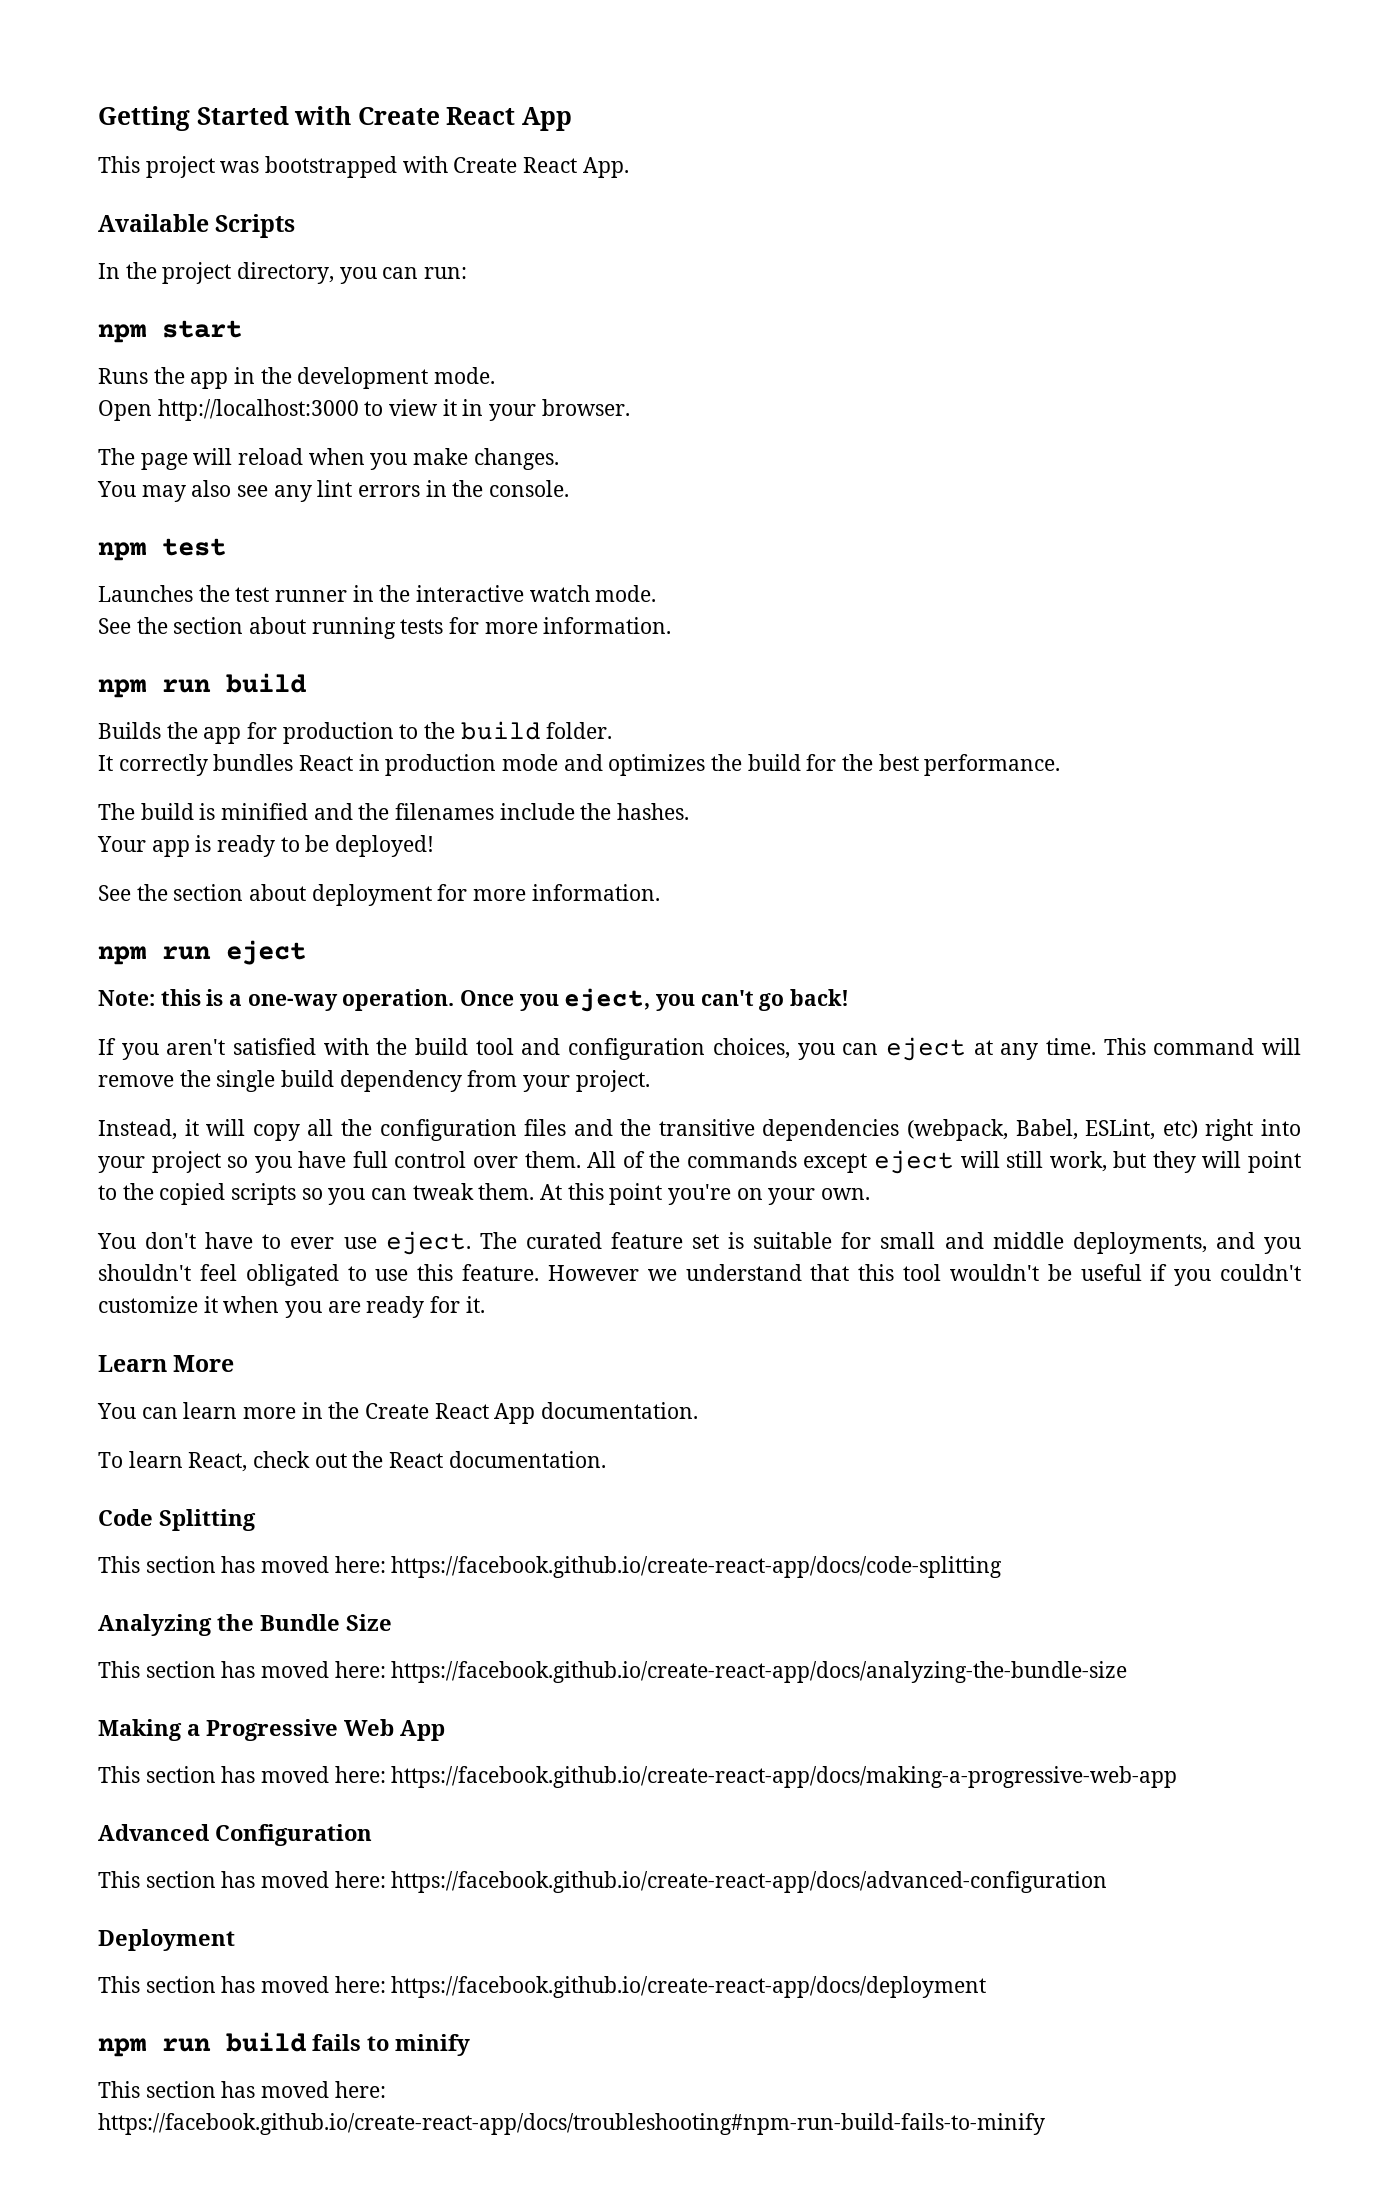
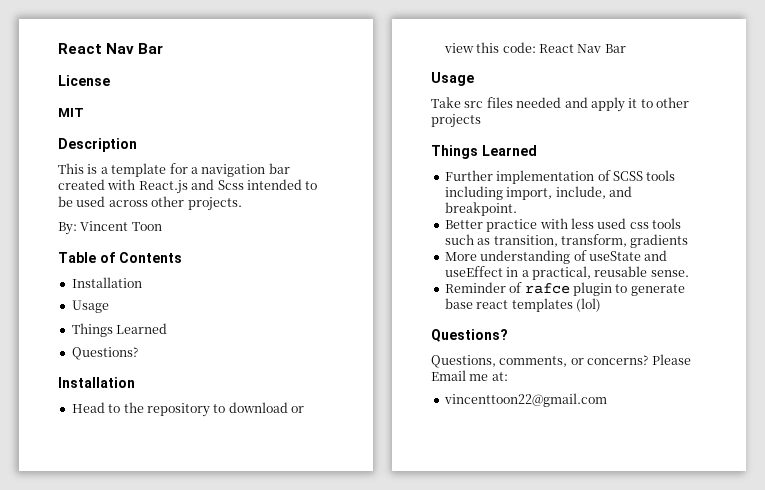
[98,106,573,131] [98,156,629,178] [98,214,296,238] [98,262,468,284] [98,320,242,343] [98,367,496,389] [98,399,630,421] [98,448,559,470] [97,480,570,502] [98,538,226,561] [98,585,657,602] [98,617,672,639] [98,673,306,698] [98,721,613,744] [98,754,1061,776] [98,803,690,820] [97,835,435,857] [98,884,660,906] [98,940,306,965] [98,988,850,1012] [98,1037,1302,1061] [98,1070,650,1092] [98,1119,1301,1141] [98,1150,1302,1174] [98,1183,871,1205] [97,1231,1301,1255] [98,1264,1301,1286] [98,1296,485,1318] [98,1355,235,1372] [97,1402,699,1424] [98,1451,606,1472] [98,1509,256,1531] [98,1556,1003,1578] [98,1614,392,1636] [98,1661,1128,1683] [98,1719,445,1741] [98,1766,1178,1788] [98,1824,372,1846] [98,1871,1108,1893] [98,1929,235,1951] [98,1976,987,1998] [98,2032,470,2057] [98,2081,386,2098] [98,2113,1045,2135] Getting Started with Create React App // This project was bootstrapped with Create React App. // Available Scripts // In the project directory, you can run: // npm start // Runs the app in the development mode. // Open http://localhost:3000 to view it in your browser. // The page will reload when you make changes. // You may also see any lint errors in the console. // npm test // Launches the test runner in the interactive watch mode. // See the section about running tests for more information. // npm run build // Builds the app for production to the build folder. // It correctly bundles React in production mode and optimizes the build for the best performance. // The build is minified and the filenames include the hashes. // Your app is ready to be deployed! // See the section about deployment for more information. // npm run eject // Note: this is a one-way operation. Once you eject, you can't go back! // If you aren't satisfied with the build tool and configuration choices, you can eject at any time. This command will remove the single build dependency from your project. // Instead, it will copy all the configuration files and the transitive dependencies (webpack, Babel, ESLint, etc) right into your project so you have full control over them. All of the commands except eject will still work, but they will point to the copied scripts so you can tweak them. At this point you're on your own. // You don't have to ever use eject. The curated feature set is suitable for small and middle deployments, and you shouldn't feel obligated to use this feature. However we understand that this tool wouldn't be useful if you couldn't customize it when you are ready for it. // Learn More // You can learn more in the Create React App documentation. // To learn React, check out the React documentation. // Code Splitting // This section has moved here: https://facebook.github.io/create-react-app/docs/code-splitting // Analyzing the Bundle Size // This section has moved here: https://facebook.github.io/create-react-app/docs/analyzing-the-bundle-size // Making a Progressive Web App // This section has moved here: https://facebook.github.io/create-react-app/docs/making-a-progressive-web-app // Advanced Configuration // This section has moved here: https://facebook.github.io/create-react-app/docs/advanced-configuration // Deployment // This section has moved here: https://facebook.github.io/create-react-app/docs/deployment // npm run build fails to minify // This section has moved here: https://facebook.github.io/create-react-app/docs/troubleshooting#npm-run-build-fails-to-minify -> [58,43,164,54] [58,75,110,86] [58,108,84,117] [58,138,137,152] [58,163,290,177] [58,179,318,194] [58,196,242,211] [58,221,162,235] [58,252,182,263] [71,277,142,288] [71,300,109,313] [71,323,168,337] [71,347,138,360] [58,377,135,388] [71,402,304,417] [443,42,626,53] [431,72,474,86] [431,97,689,112] [431,114,481,128] [431,145,537,159] [444,170,676,184] [444,186,632,200] [444,202,517,216] [444,218,681,232] [444,234,689,248] [444,250,668,264] [444,266,689,280] [444,282,685,296] [444,298,601,312] [431,329,508,342] [431,354,691,368] [431,370,508,381] [443,393,607,407] React Nav Bar // License // MIT // Description // This is a template for a navigation bar created with React.js and Scss intended to be used across other projects. // By: Vincent Toon // Table of Contents // Installation // Usage // Things Learned // Questions? // Installation // Head to the repository to download or view this code: React Nav Bar // Usage // Take src files needed and apply it to other projects // Things Learned // Further implementation of SCSS tools including import, include, and breakpoint. // Better practice with less used css tools such as transition, transform, gradients // More understanding of useState and useEffect in a practical, reusable sense. // Reminder of rafce plugin to generate base react templates (lol) // Questions? // Questions, comments, or concerns? Please Email me at: // vincenttoon22@gmail.com

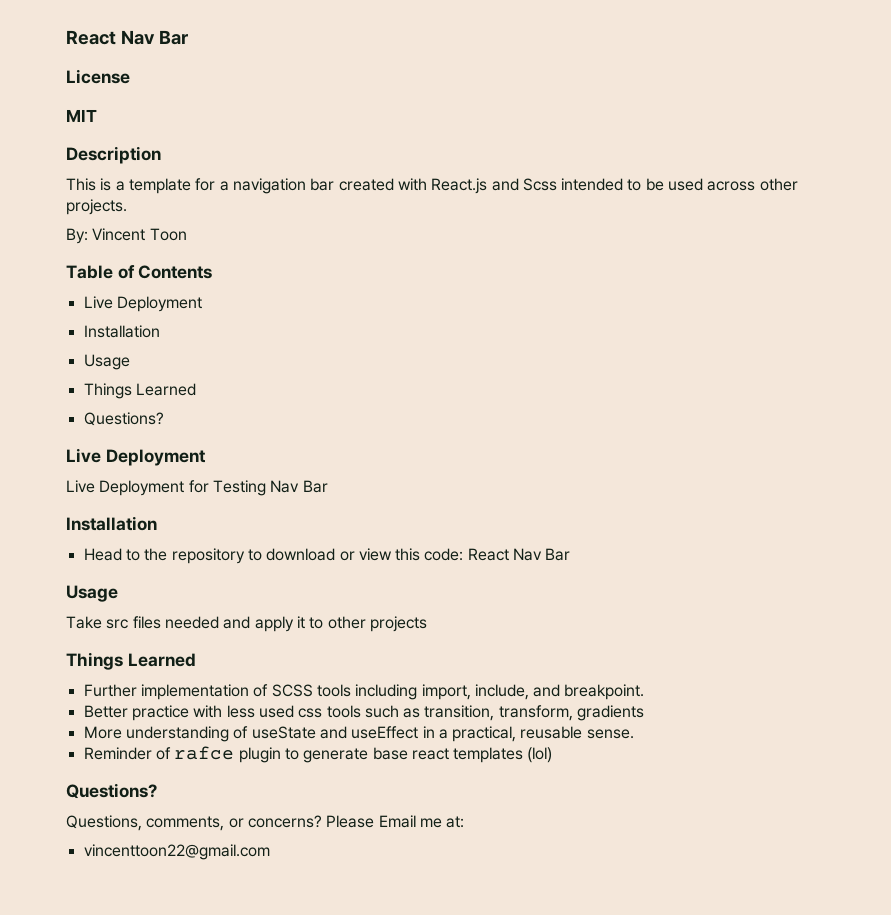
(182, 257) none -> [83,296,202,312] // Live Deployment
(138, 353) none -> [66,448,206,466] [66,480,328,496] // Live Deployment // Live Deployment for Testing Nav Bar

